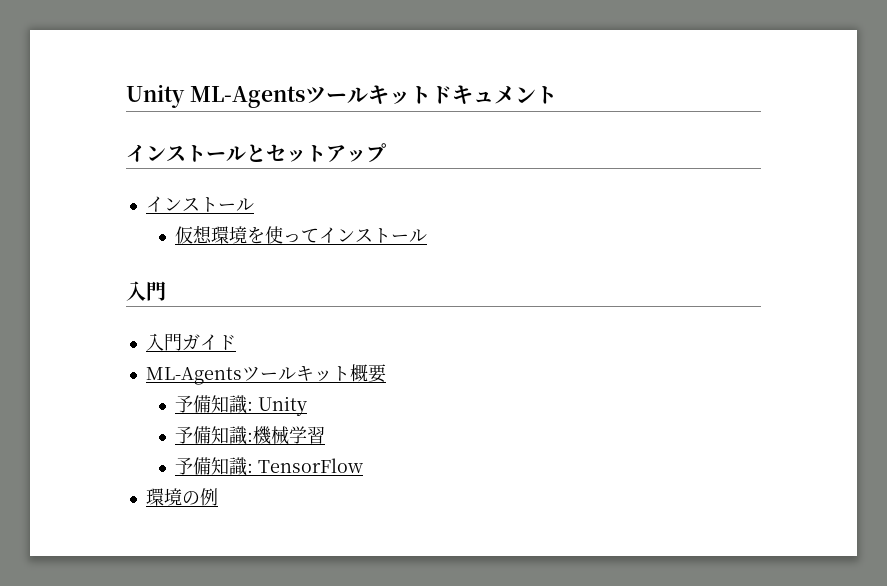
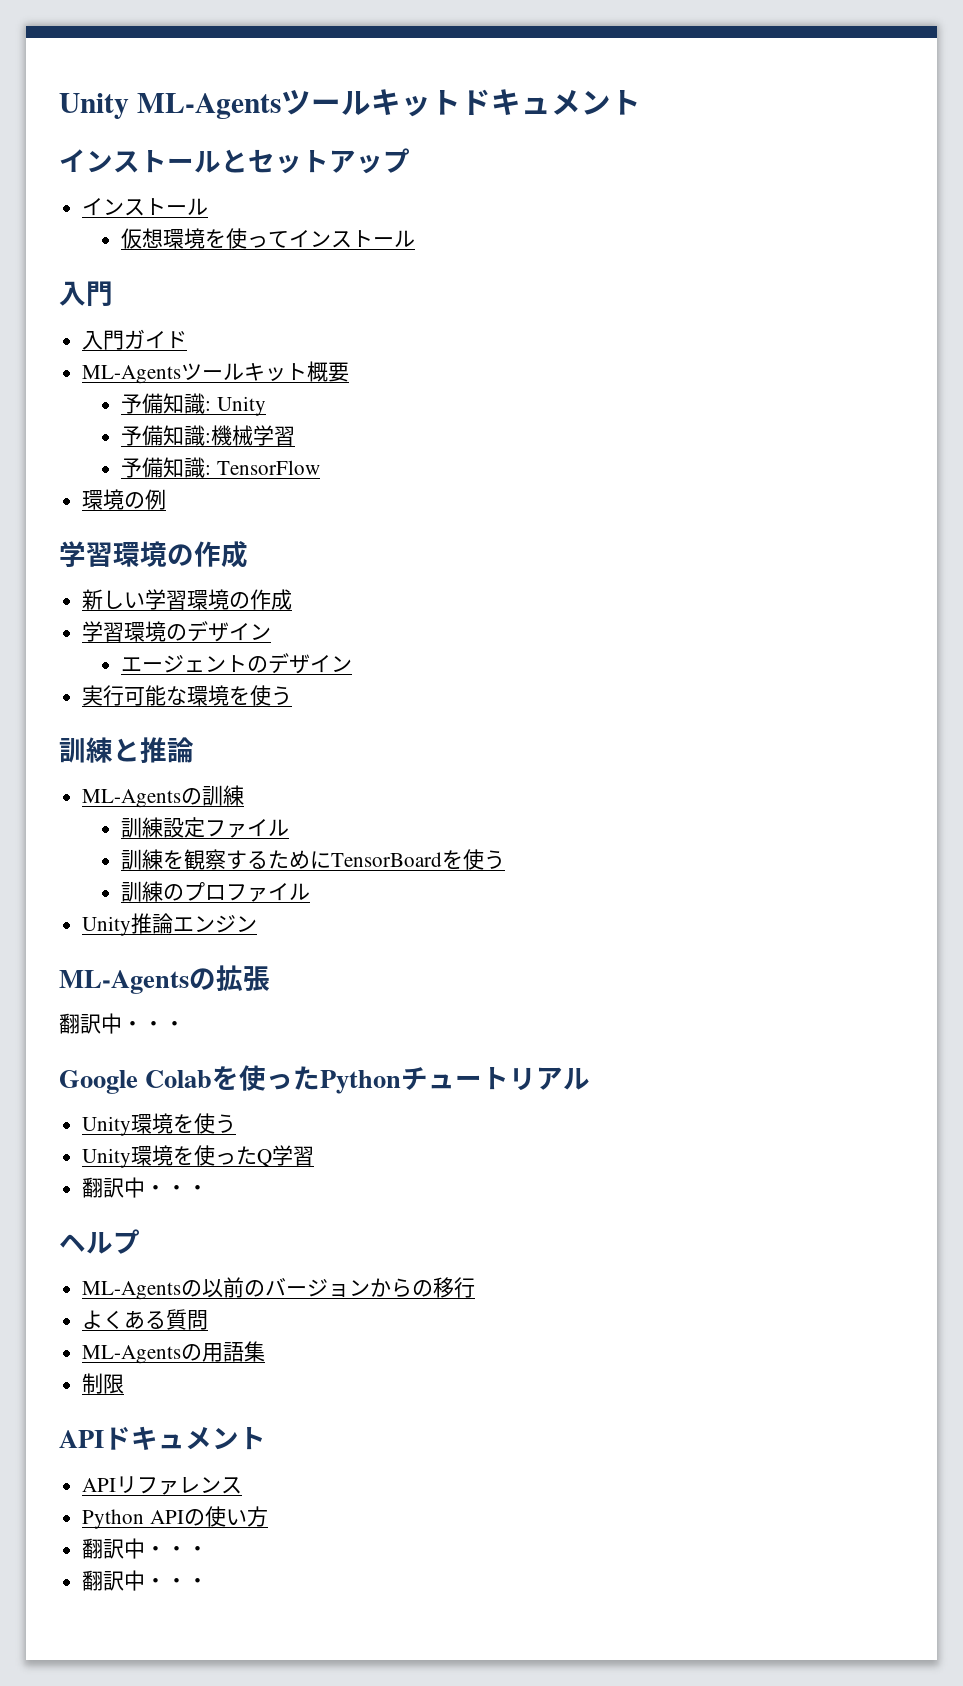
(218, 497) none -> [59,541,248,568] [82,589,293,610] [82,621,272,642] [121,653,353,674] [82,685,293,706] [59,737,194,763] [82,785,245,808] [121,817,290,838] [121,849,506,870] [121,881,311,902] [82,913,258,936] [59,965,270,994] [59,1013,185,1034] [59,1065,591,1094] [82,1113,237,1136] [82,1145,315,1168] [82,1177,209,1198] [59,1229,140,1254] [82,1277,476,1300] [82,1309,209,1330] [82,1341,266,1364] [82,1373,125,1394] [59,1426,266,1450] [82,1476,243,1495] [82,1506,268,1529] [82,1538,209,1559] [82,1570,209,1591] // 学習環境の作成 // 新しい学習環境の作成 // 学習環境のデザイン // エージェントのデザイン // 実行可能な環境を使う // 訓練と推論 // ML-Agentsの訓練 // 訓練設定ファイル // 訓練を観察するためにTensorBoardを使う // 訓練のプロファイル // Unity推論エンジン // ML-Agentsの拡張 // 翻訳中・・・ // Google Colabを使ったPythonチュートリアル // Unity環境を使う // Unity環境を使ったQ学習 // 翻訳中・・・ // ヘルプ // ML-Agentsの以前のバージョンからの移行 // よくある質問 // ML-Agentsの用語集 // 制限 // APIドキュメント // APIリファレンス // Python APIの使い方 // 翻訳中・・・ // 翻訳中・・・

